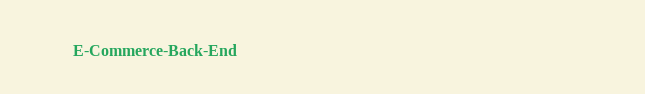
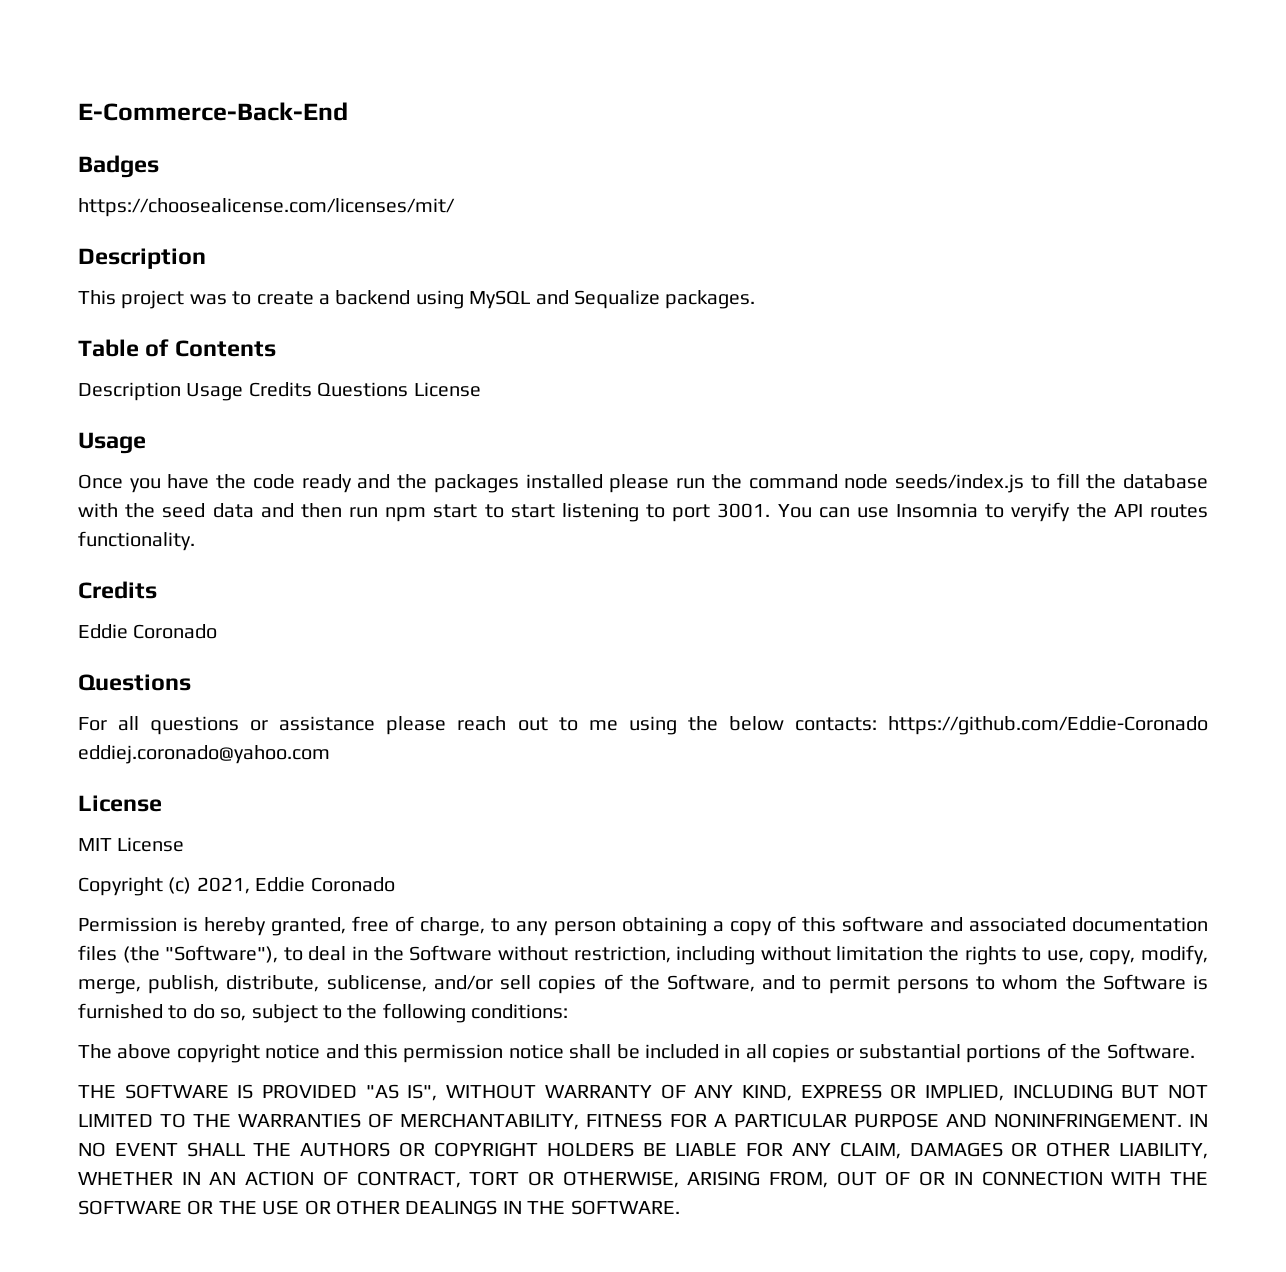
(237, 50) none -> [78,155,159,178] [78,198,455,217] [78,248,206,269] [78,290,756,309] [78,339,276,357] [78,382,481,401] [78,432,146,454] [78,473,1208,493] [78,502,1208,522] [78,531,195,551] [78,581,157,599] [78,624,218,639] [78,674,191,691] [78,716,1208,735] [78,745,330,764] [78,795,162,812] [78,837,185,852] [78,877,395,896] [78,916,1208,936] [78,945,1208,965] [78,974,1208,994] [78,1003,569,1023] [78,1043,1195,1063] [78,1084,1208,1101] [78,1113,1209,1130] [78,1142,1208,1159] [78,1171,1209,1188] [78,1200,680,1215] // Badges // https://choosealicense.com/licenses/mit/ // Description // This project was to create a backend using MySQL and Sequalize packages. // Table of Contents // Description Usage Credits Questions License // Usage // Once you have the code ready and the packages installed please run the command node seeds/index.js to fill the database with the seed data and then run npm start to start listening to port 3001. You can use Insomnia to veryify the API routes functionality. // Credits // Eddie Coronado // Questions // For all questions or assistance please reach out to me using the below contacts: https://github.com/Eddie-Coronado eddiej.coronado@yahoo.com // License // MIT License // Copyright (c) 2021, Eddie Coronado // Permission is hereby granted, free of charge, to any person obtaining a copy of this software and associated documentation files (the "Software"), to deal in the Software without restriction, including without limitation the rights to use, copy, modify, merge, publish, distribute, sublicense, and/or sell copies of the Software, and to permit persons to whom the Software is furnished to do so, subject to the following conditions: // The above copyright notice and this permission notice shall be included in all copies or substantial portions of the Software. // THE SOFTWARE IS PROVIDED "AS IS", WITHOUT WARRANTY OF ANY KIND, EXPRESS OR IMPLIED, INCLUDING BUT NOT LIMITED TO THE WARRANTIES OF MERCHANTABILITY, FITNESS FOR A PARTICULAR PURPOSE AND NONINFRINGEMENT. IN NO EVENT SHALL THE AUTHORS OR COPYRIGHT HOLDERS BE LIABLE FOR ANY CLAIM, DAMAGES OR OTHER LIABILITY, WHETHER IN AN ACTION OF CONTRACT, TORT OR OTHERWISE, ARISING FROM, OUT OF OR IN CONNECTION WITH THE SOFTWARE OR THE USE OR OTHER DEALINGS IN THE SOFTWARE.

